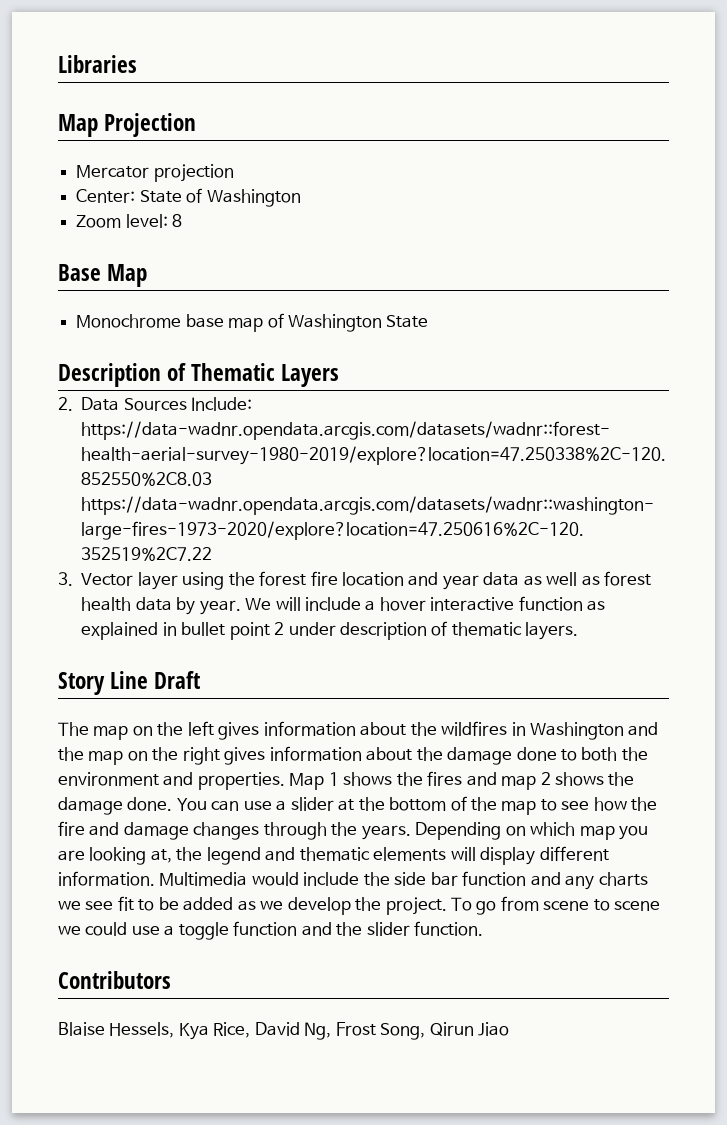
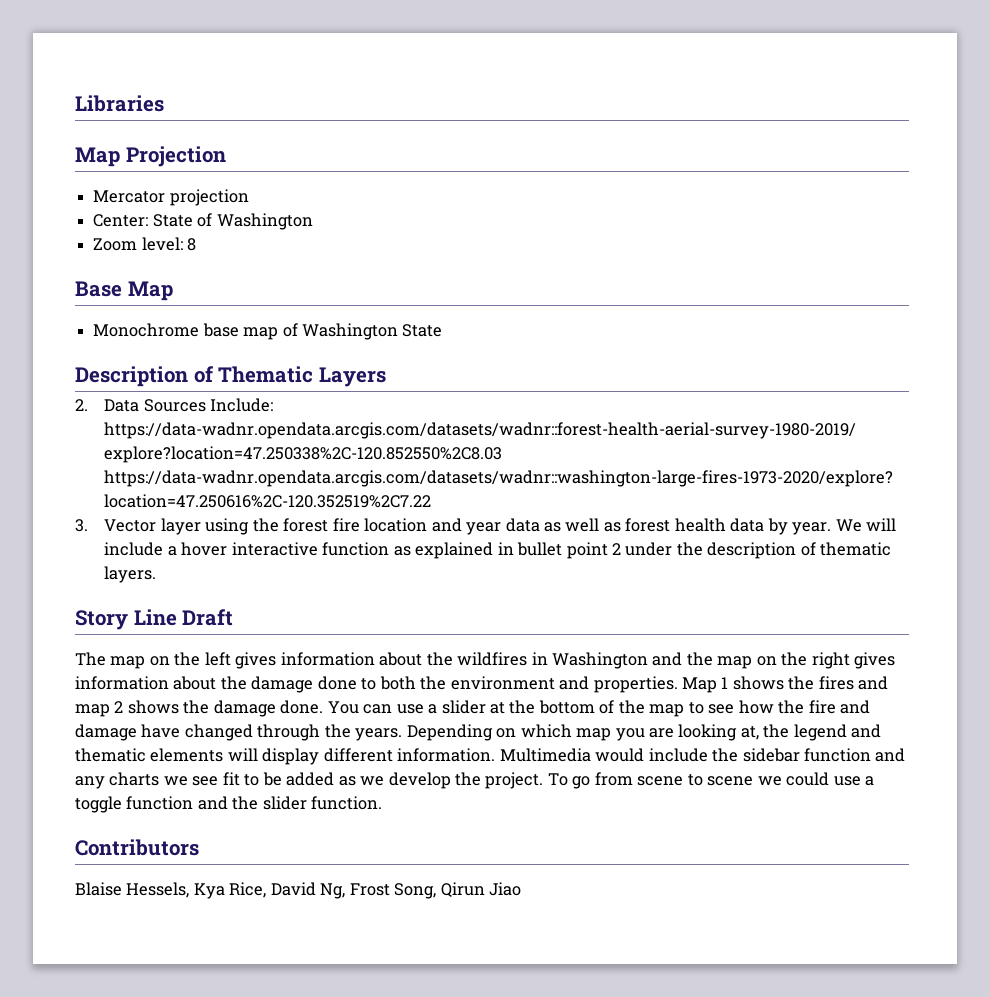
(336, 629) none -> [676,542,703,556] the
[193,822,260,840] changes -> [141,724,253,741] have changed
[394,872,458,886] side bar -> [742,748,800,762] sidebar

